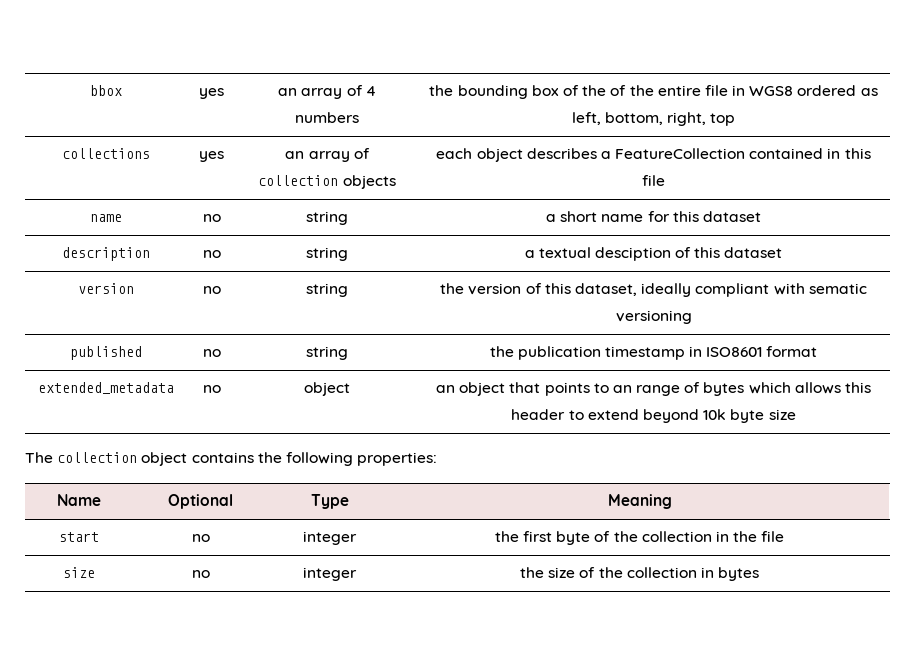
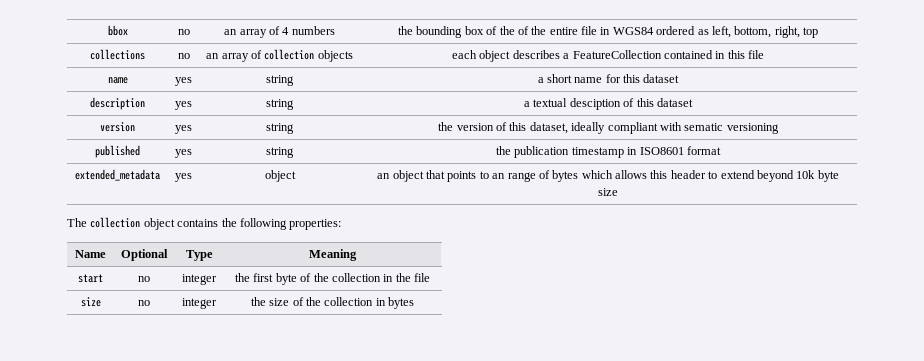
[199,88,224,99] yes -> [177,29,190,35] no
[749,86,794,96] WGS8 -> [612,27,654,35] WGS84
[199,151,224,162] yes -> [177,53,190,59] no
[202,214,221,222] no -> [175,77,192,86] yes
[202,250,221,258] no -> [175,101,192,110] yes
[202,286,221,294] no -> [175,125,192,134] yes
[202,349,221,357] no -> [175,149,192,158] yes
[202,385,221,393] no -> [175,173,192,182] yes

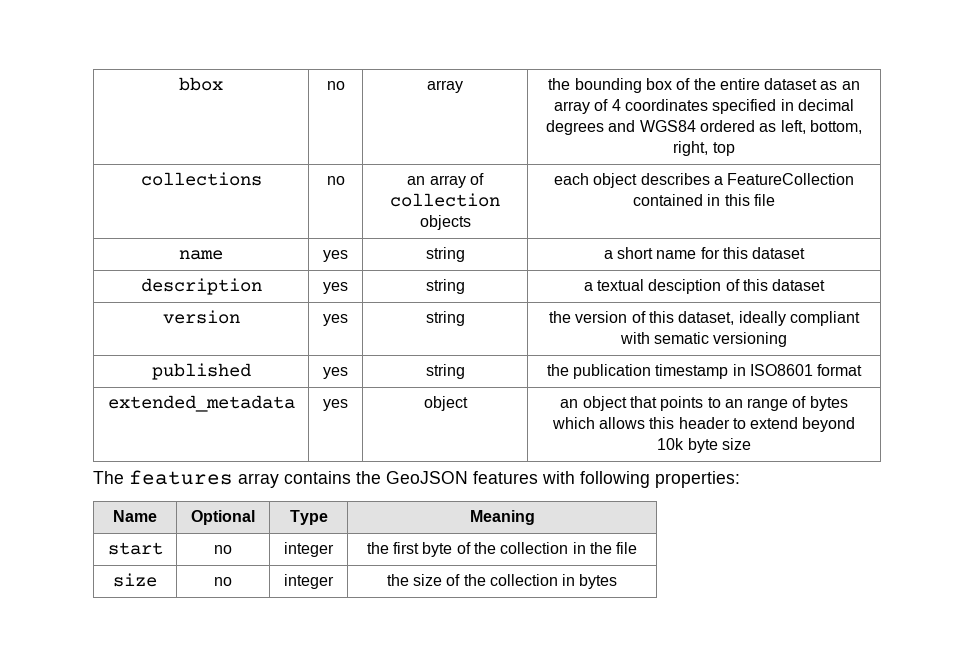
[224,26,335,38] an array of 4 numbers -> [427,80,463,93] array
[517,26,611,35] of the entire file in -> [719,78,860,90] [554,99,854,114] [546,120,636,135] entire dataset as an array of 4 coordinates specified in decimal degrees and
[90,217,237,230] collection object contains the -> [129,470,575,488] features array contains the GeoJSON features with

